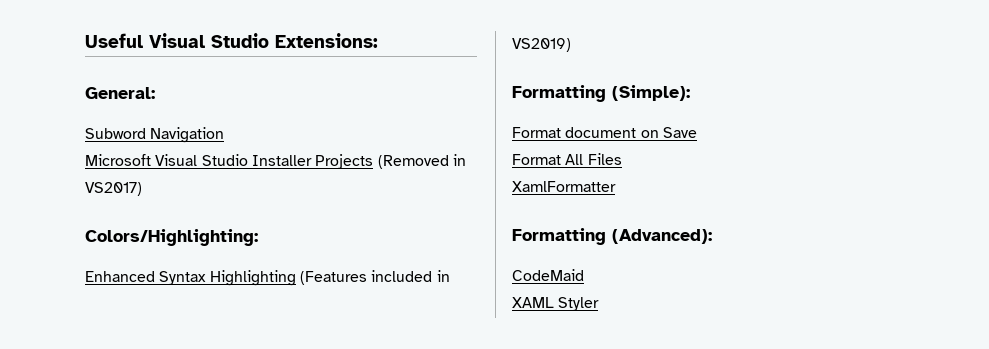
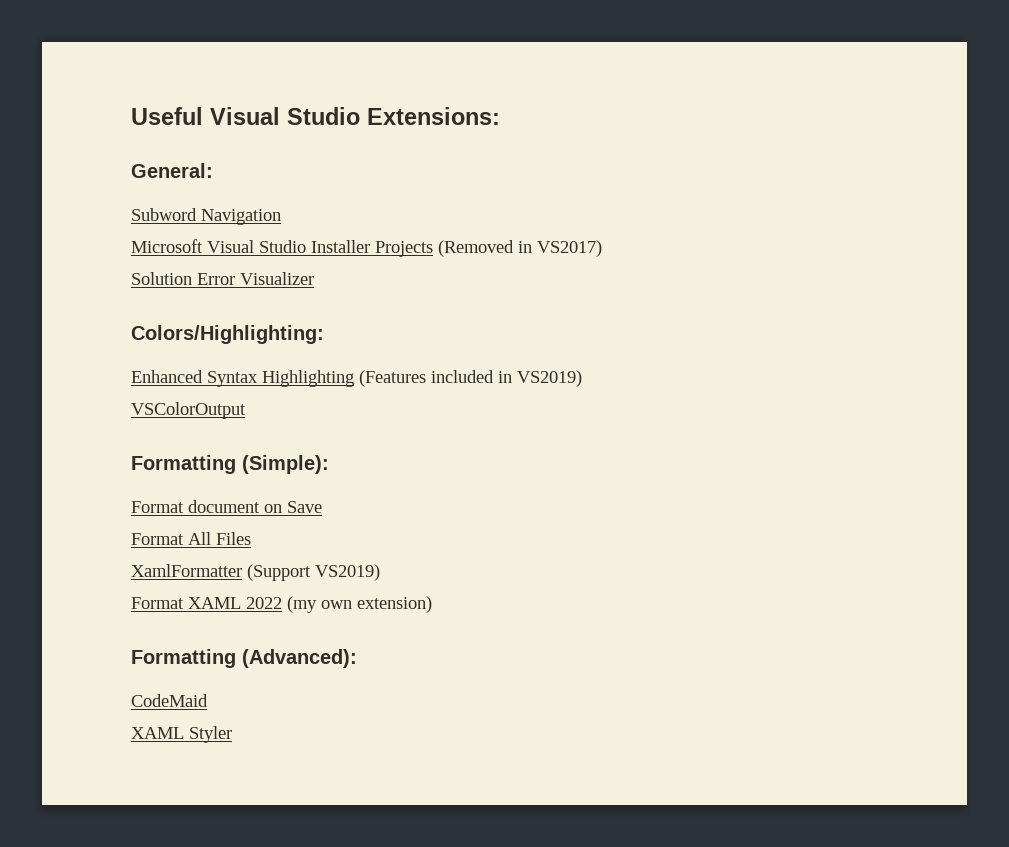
(142, 189) none -> [131,272,314,285] // Solution Error Visualizer
(571, 45) none -> [131,402,246,419] // VSColorOutput
(616, 186) none -> [247,564,380,581] [131,596,432,613] (Support VS2019) // Format XAML 2022 (my own extension)

